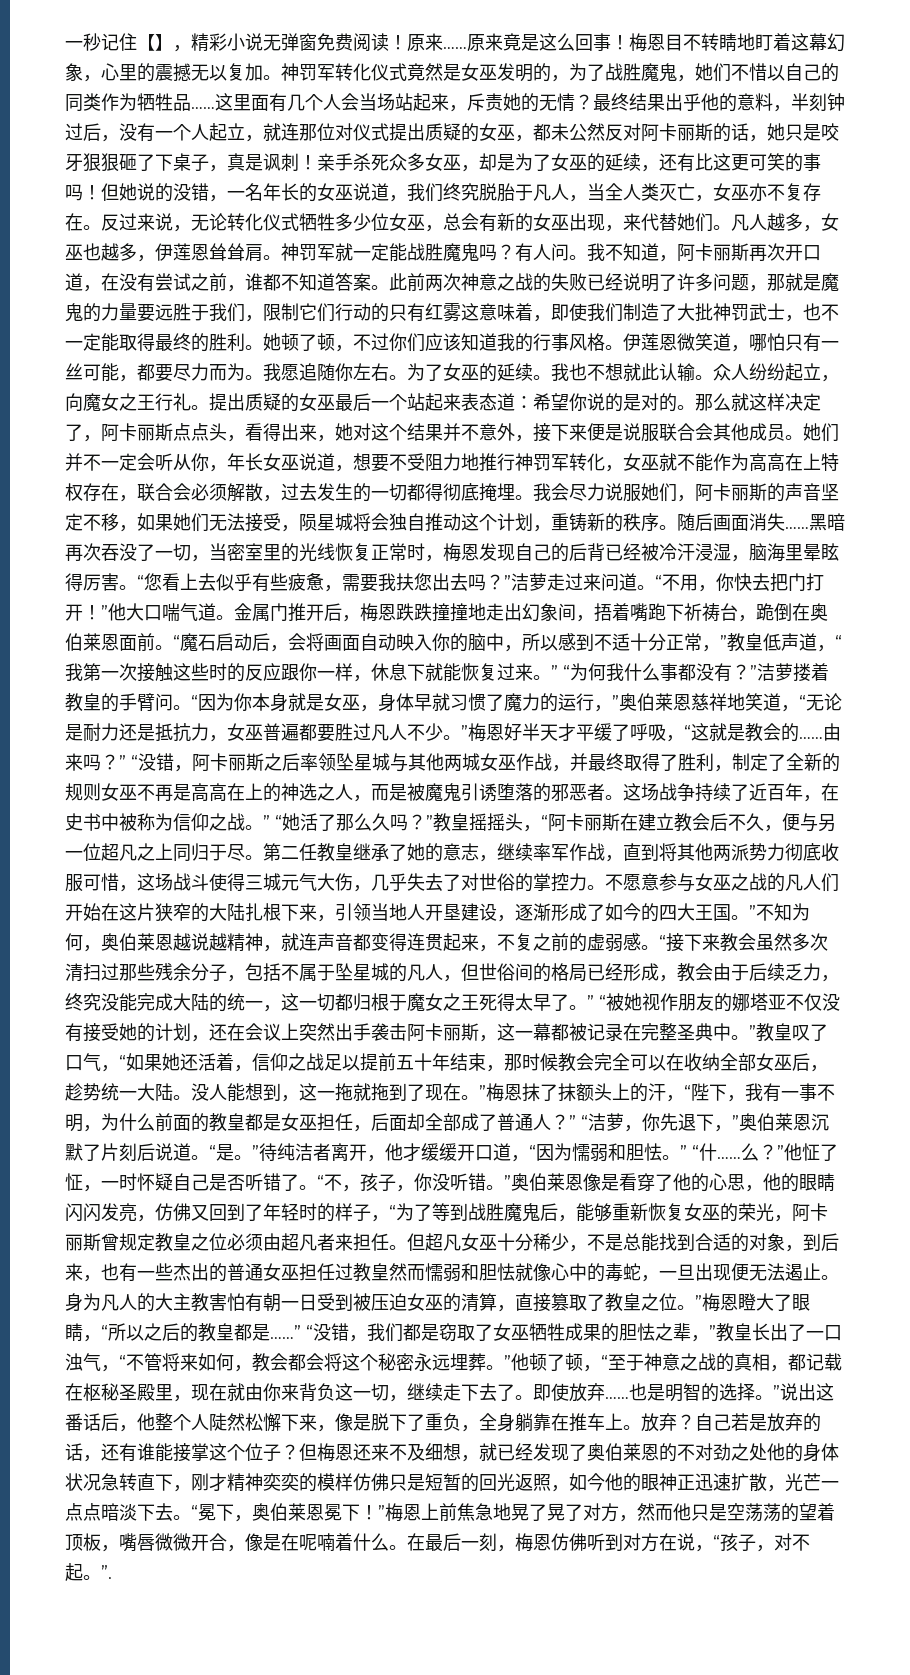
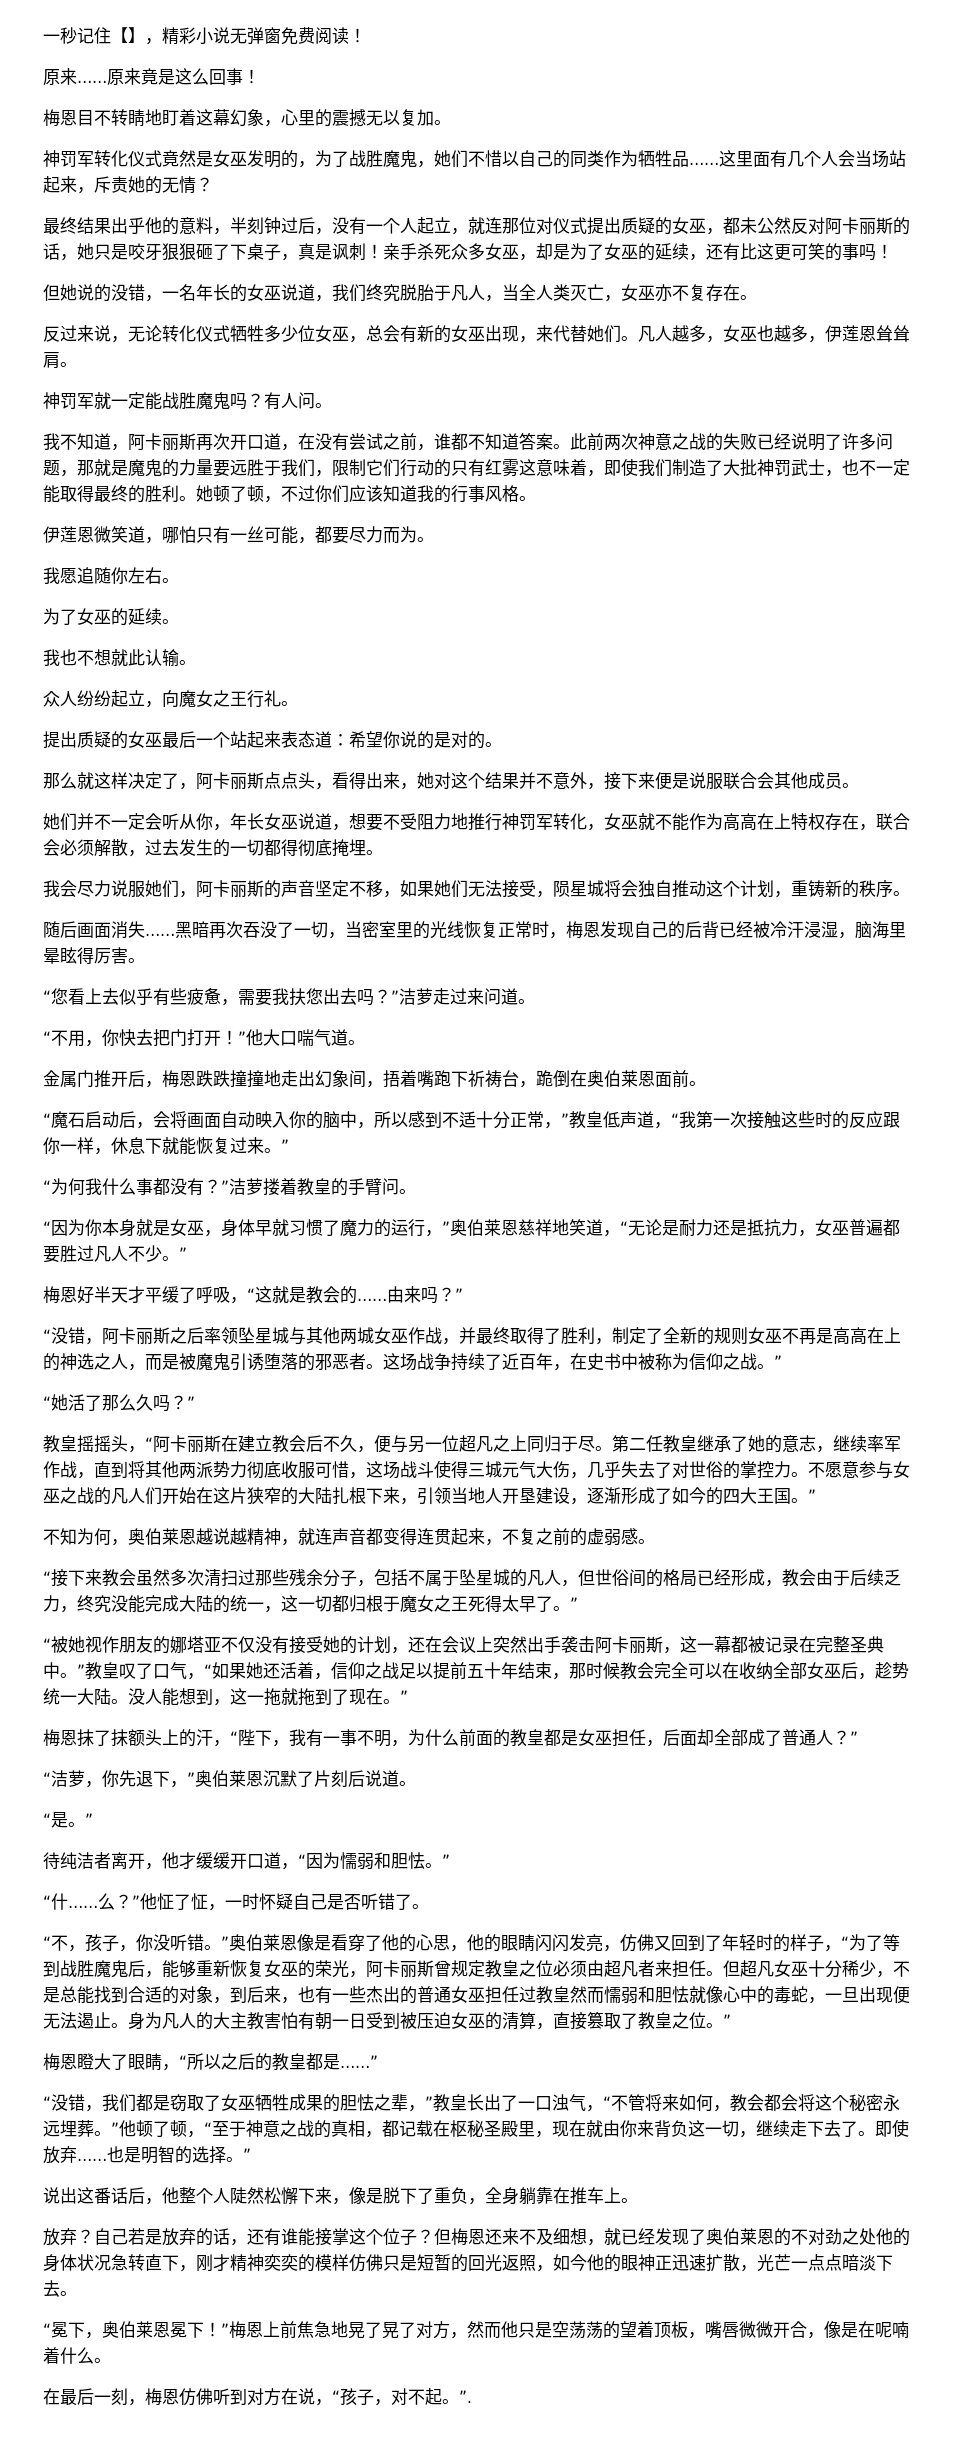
(407, 42) none -> (366, 35) //
(629, 42) none -> (260, 76) //
(281, 77) none -> (451, 122) //
(593, 102) none -> (213, 184) //
(101, 192) none -> (893, 251) //
(101, 227) none -> (757, 297) //
(281, 257) none -> (77, 364) //
(587, 257) none -> (332, 405) //
(623, 347) none -> (536, 498) //
(263, 377) none -> (434, 539) //
(407, 377) none -> (179, 580) //
(551, 377) none -> (179, 621) //
(713, 377) none -> (196, 662) //
(209, 407) none -> (298, 703) //
(695, 407) none -> (502, 744) //
(803, 437) none -> (859, 785) //
(533, 497) none -> (383, 852) //
(677, 527) none -> (910, 893) //
(137, 587) none -> (145, 960) //
(655, 587) none -> (535, 1001) //
(234, 617) none -> (365, 1042) //
(173, 647) none -> (706, 1083) //
(558, 672) none -> (289, 1145) //
(191, 707) none -> (416, 1191) //
(468, 732) none -> (187, 1253) //
(126, 762) none -> (463, 1294) //
(270, 822) none -> (782, 1361) //
(433, 822) none -> (195, 1402) //
(756, 912) none -> (816, 1495) //
(659, 947) none -> (655, 1541) //
(594, 1002) none -> (578, 1603) //
(486, 1092) none -> (408, 1696) //
(576, 1122) none -> (858, 1737) //
(209, 1157) none -> (416, 1783) //
(259, 1152) none -> (93, 1819) //
(687, 1152) none -> (450, 1860) //
(317, 1187) none -> (429, 1906) //
(702, 1302) none -> (731, 2020) //
(301, 1332) none -> (378, 2061) //
(780, 1392) none -> (251, 2154) //
(641, 1427) none -> (638, 2200) //
(191, 1517) none -> (77, 2293) //
(407, 1547) none -> (111, 2360) //

